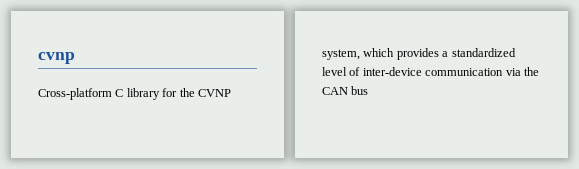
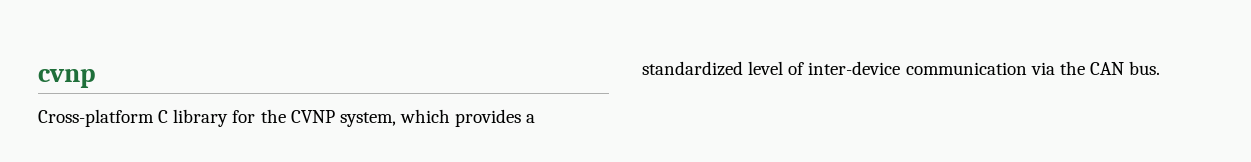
[351,86,369,95] bus -> [1129,61,1161,75] bus.

